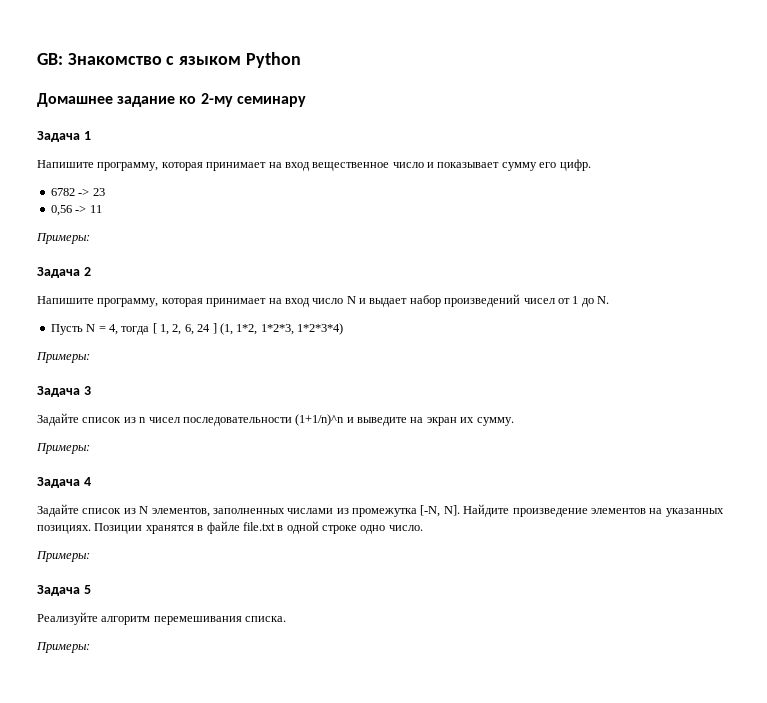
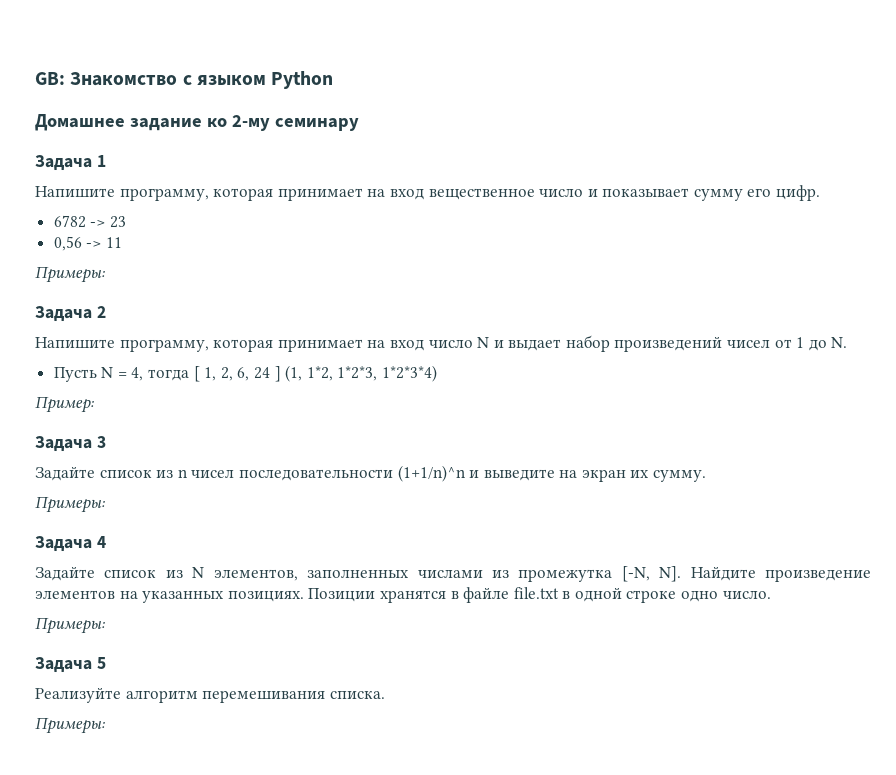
[36,352,90,363] Примеры: -> [35,396,94,413] Пример:

